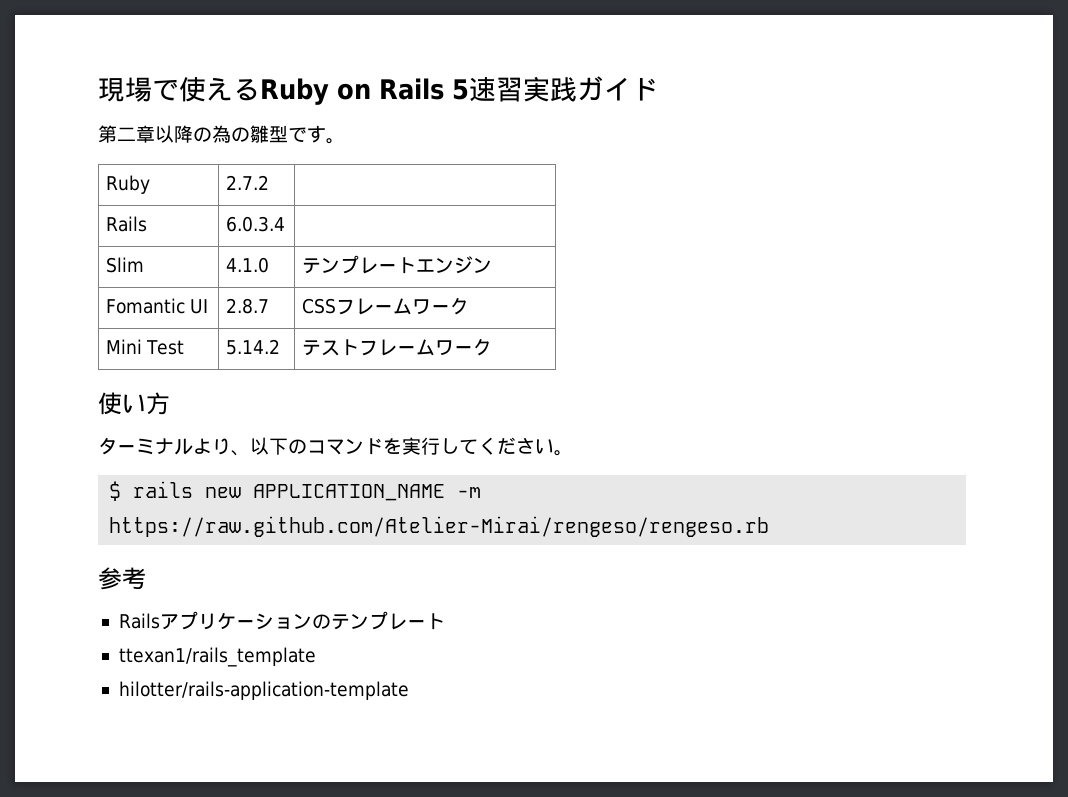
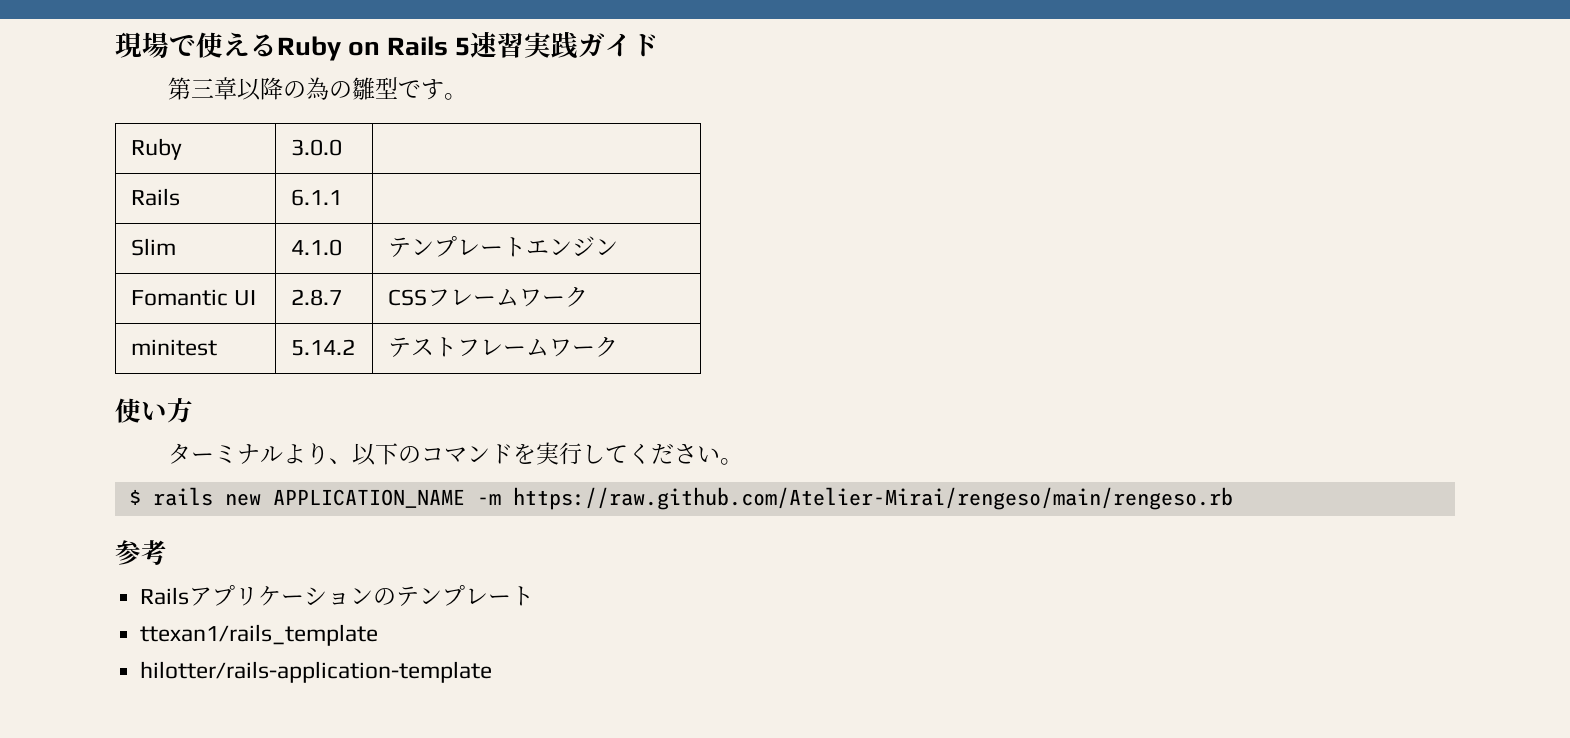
[117,127,136,141] 二 -> [191,78,215,98] 三
[226,175,270,190] 2.7.2 -> [291,139,343,156] 3.0.0
[226,216,286,232] 6.0.3.4 -> [291,189,343,206] 6.1.1
[106,339,185,355] Mini Test -> [131,339,218,356] minitest
[109,516,770,537] https://raw.github.com/Atelier-Mirai/rengeso/rengeso.rb -> [512,487,1233,510] https://raw.github.com/Atelier-Mirai/rengeso/main/rengeso.rb

